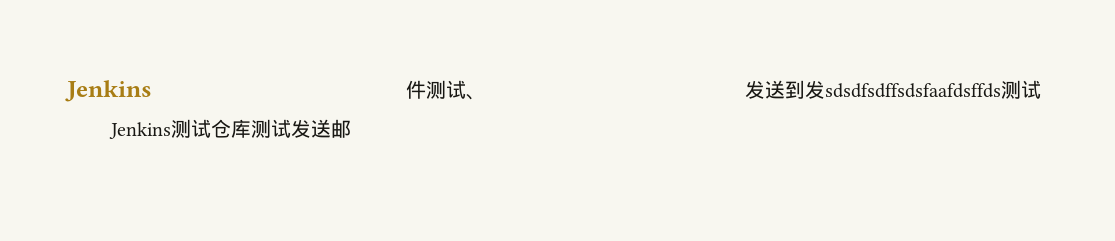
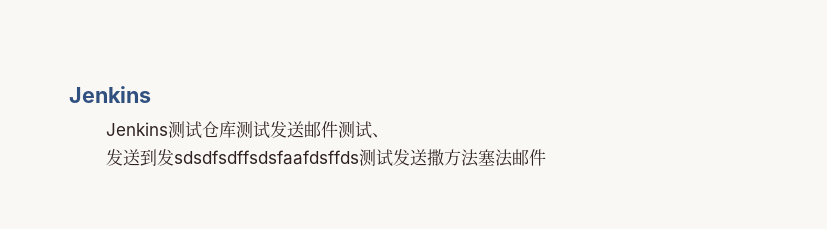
(1041, 89) none -> [393,149,547,167] 发送撒方法塞法邮件

